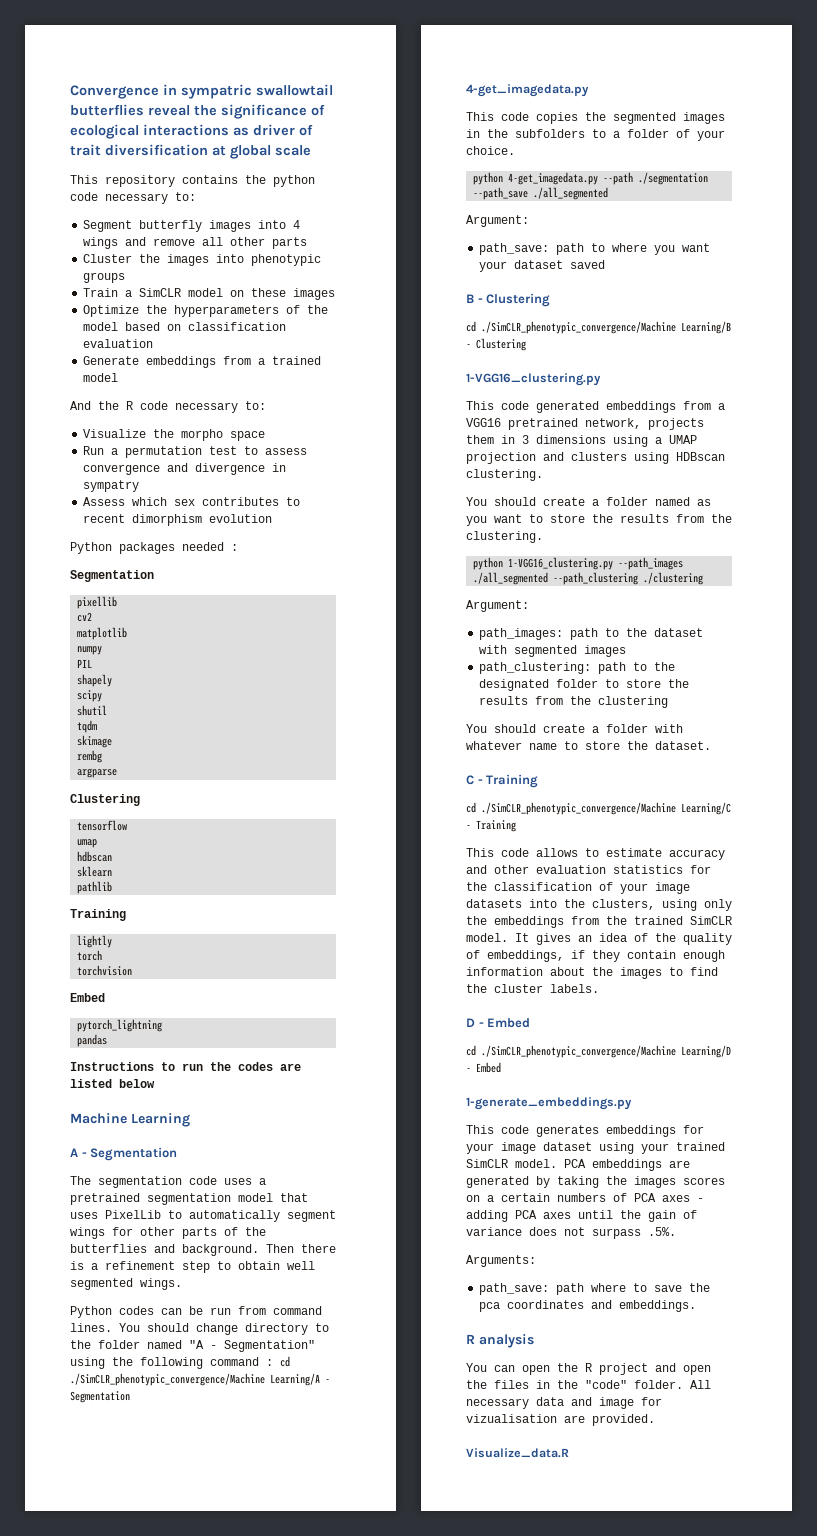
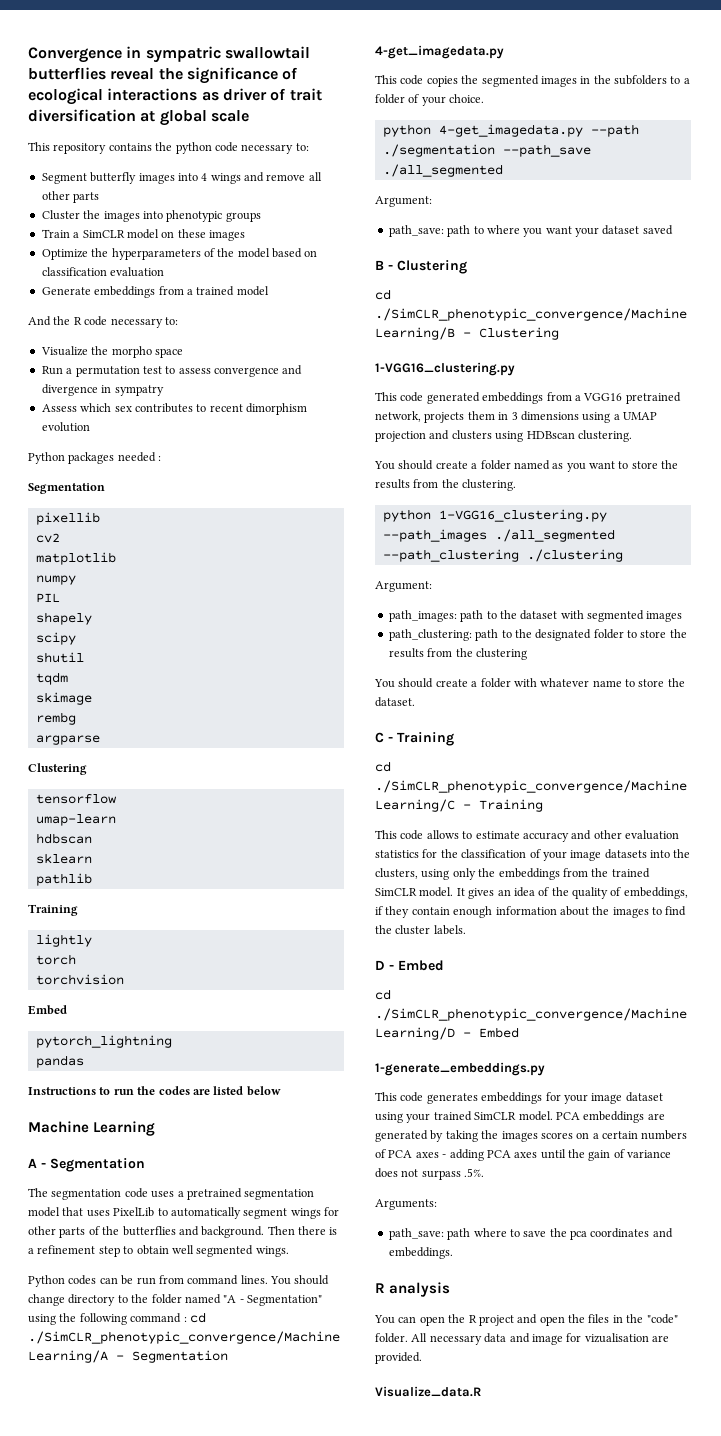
[77,839,98,848] umap -> [35,814,116,826] umap-learn

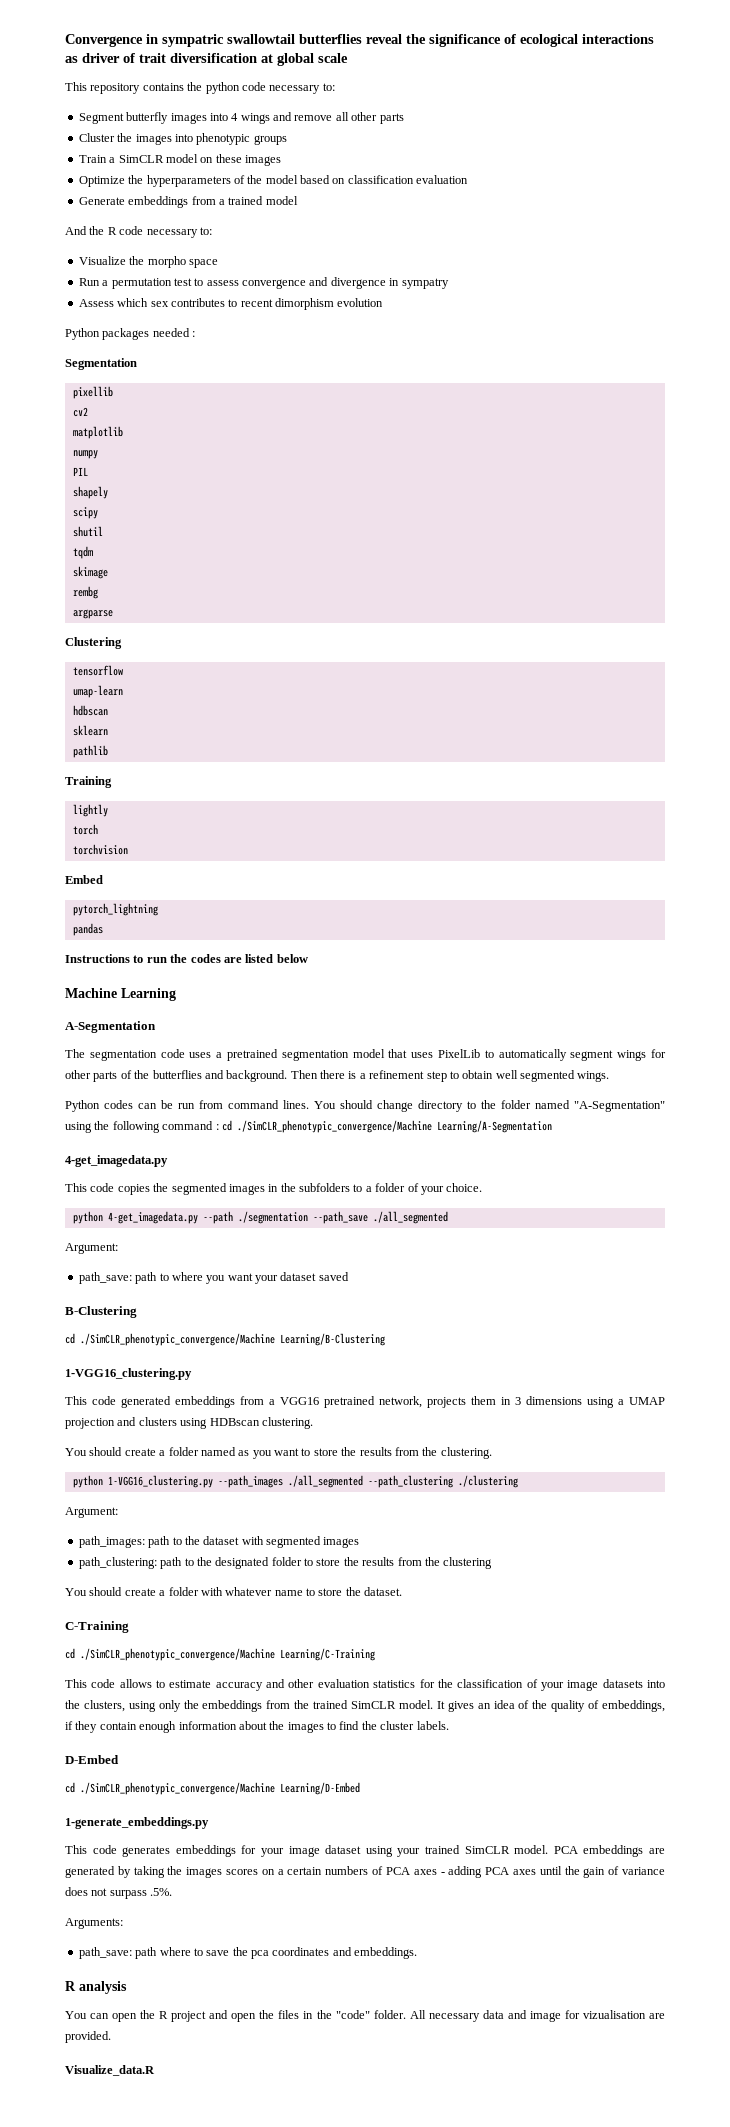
[28,1158,145,1172] A - Segmentation -> [65,1021,156,1033] A-Segmentation
[223,1295,322,1306] "A - Segmentation" -> [574,1101,665,1112] "A-Segmentation"
[28,1350,228,1363] Learning/A - Segmentation -> [436,1120,552,1133] Learning/A-Segmentation
[375,260,467,274] [375,289,391,300] [375,308,687,321] [375,327,559,340] B - Clustering // cd ./SimCLR_phenotypic_convergence/Machine Learning/B - Clustering -> [65,1306,137,1318] [65,1333,385,1346] B-Clustering // cd ./SimCLR_phenotypic_convergence/Machine Learning/B-Clustering
[375,732,454,746] [375,761,391,772] [375,780,687,793] [375,799,543,812] C - Training // cd ./SimCLR_phenotypic_convergence/Machine Learning/C - Training -> [65,1621,129,1633] [65,1648,375,1661] C-Training // cd ./SimCLR_phenotypic_convergence/Machine Learning/C-Training
[375,960,444,971] [375,989,391,1000] [375,1008,687,1021] [375,1027,519,1040] D - Embed // cd ./SimCLR_phenotypic_convergence/Machine Learning/D - Embed -> [65,1755,119,1764] [65,1782,360,1795] D-Embed // cd ./SimCLR_phenotypic_convergence/Machine Learning/D-Embed

